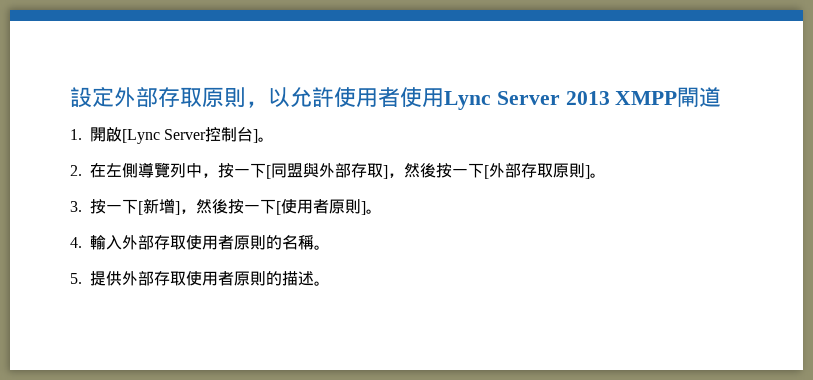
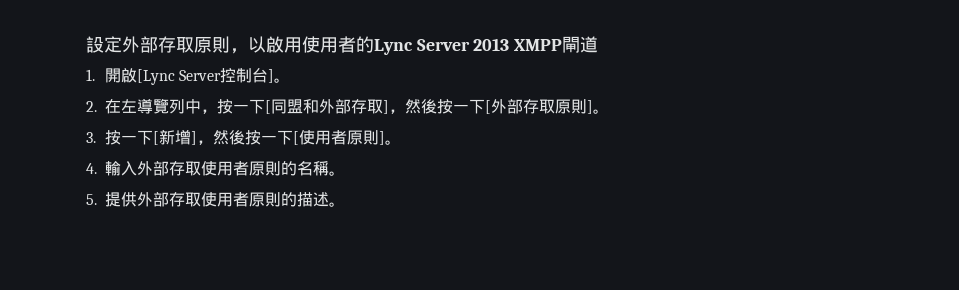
[290,87,444,108] 允許使用者使用 -> [266,36,374,53] 啟用使用者的
[122,163,138,178] 側 -> (138, 106) none
[303,163,319,178] 與 -> [303,99,320,114] 和

